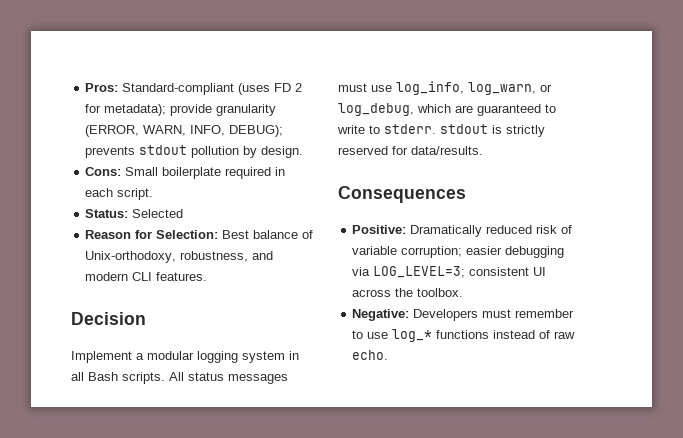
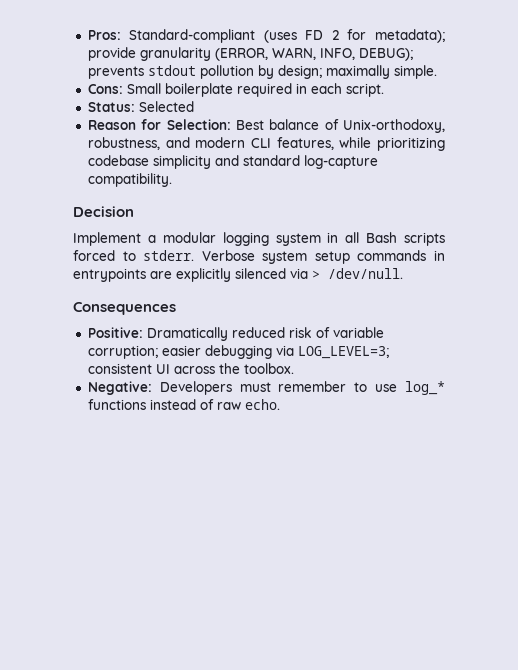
[261,146,304,158] design. -> [277,65,437,79] design; maximally simple.
[156,272,208,281] features. -> [276,137,445,151] [87,155,378,169] [87,173,172,187] features, while prioritizing codebase simplicity and standard log-capture compatibility.
[122,372,288,384] [338,81,552,95] [338,103,556,116] [337,124,545,137] [338,146,483,155] scripts. All status messages must use log_info, log_warn, or log_debug, which are guaranteed to write to stderr. stdout is strictly reserved for data/results. -> [404,232,445,246] [73,250,445,264] [73,268,403,282] scripts forced to stderr. Verbose system setup commands in entrypoints are explicitly silenced via > /dev/null.

